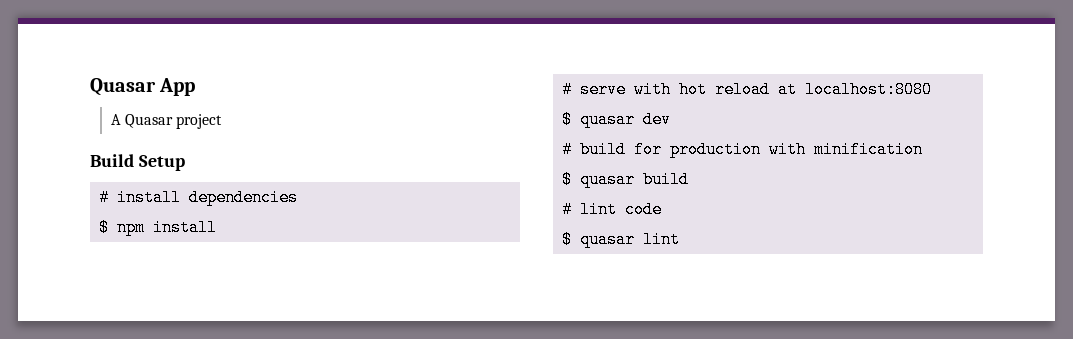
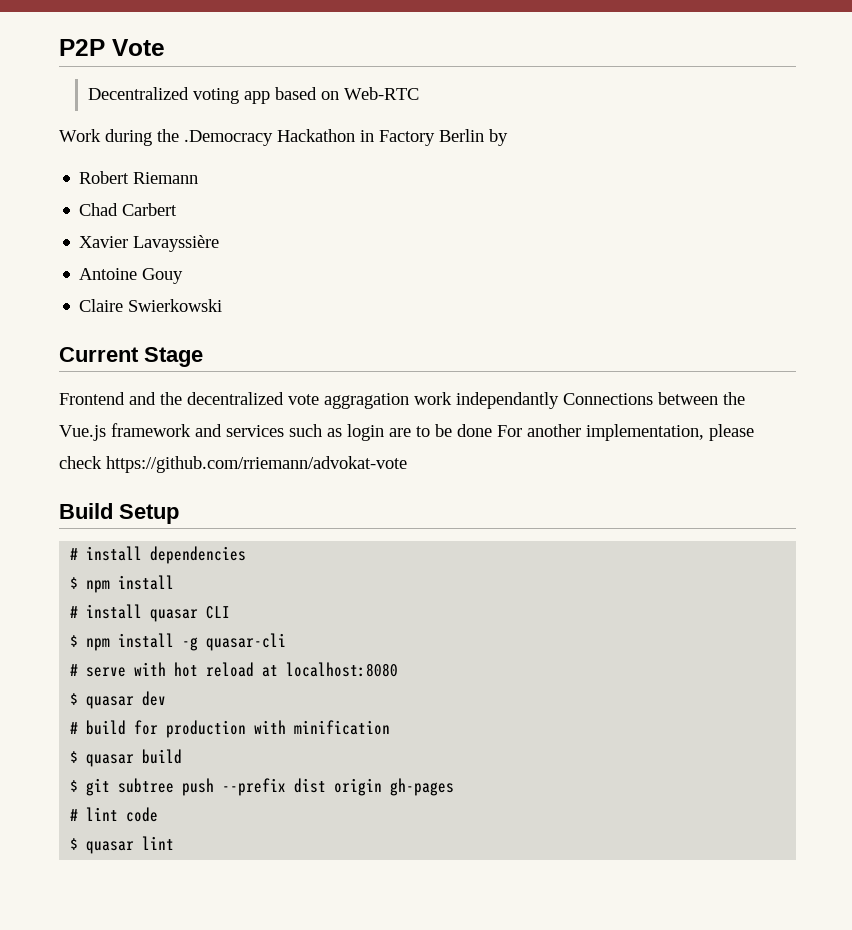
[90,78,196,96] [111,114,223,129] Quasar App // A Quasar project -> [59,39,165,56] [87,87,419,104] [59,129,508,146] [79,171,199,184] [79,203,178,216] [79,235,220,252] [79,268,184,284] [79,299,223,312] [59,347,203,367] [59,392,745,409] [59,423,754,441] [59,456,407,473] P2P Vote // Decentralized voting app based on Web-RTC // Work during the .Democracy Hackathon in Factory Berlin by // Robert Riemann // Chad Carbert // Xavier Lavayssière // Antoine Gouy // Claire Swierkowski // Current Stage // Frontend and the decentralized vote aggragation work independantly Connections between the Vue.js framework and services such as login are to be done For another implementation, please check https://github.com/rriemann/advokat-vote
(218, 227) none -> [70,604,231,622] [70,633,287,651] // # install quasar CLI // $ npm install -g quasar-cli
(690, 179) none -> [70,778,455,796] // $ git subtree push --prefix dist origin gh-pages

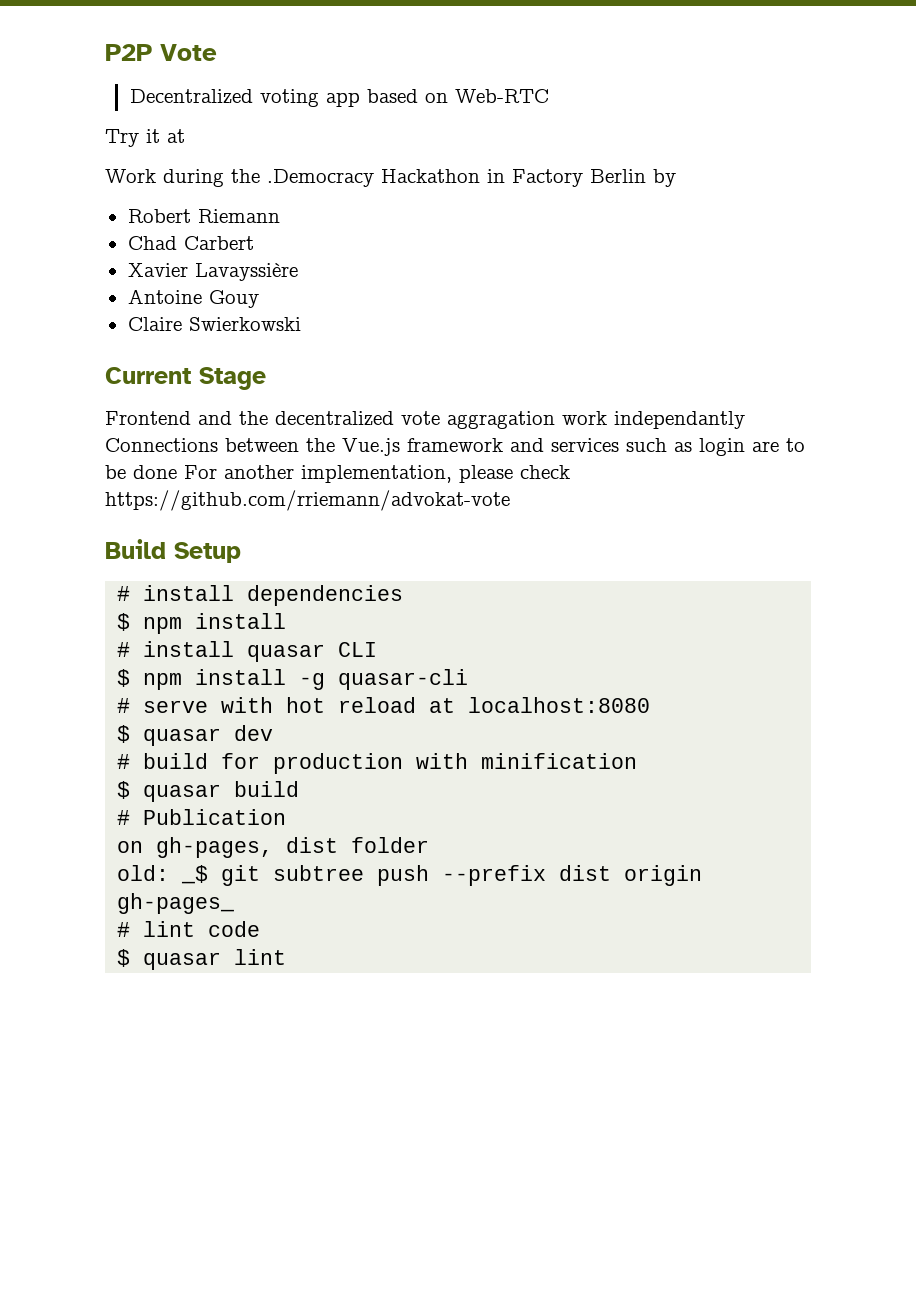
(419, 93) none -> [105,129,185,147] // Try it at
[70,780,79,792] $ -> [117,809,287,825] [117,837,430,858] [117,865,209,884] # Publication // on gh-pages, dist folder // old: _$
[390,778,455,796] gh-pages -> [117,893,235,914] gh-pages_

